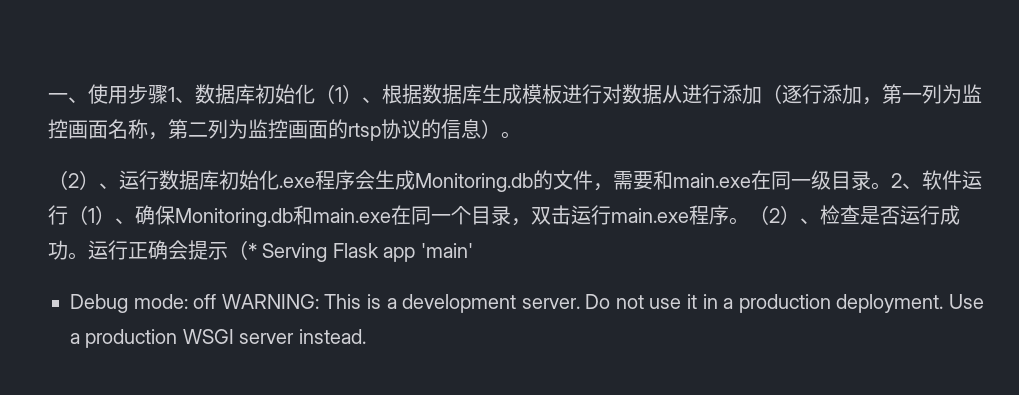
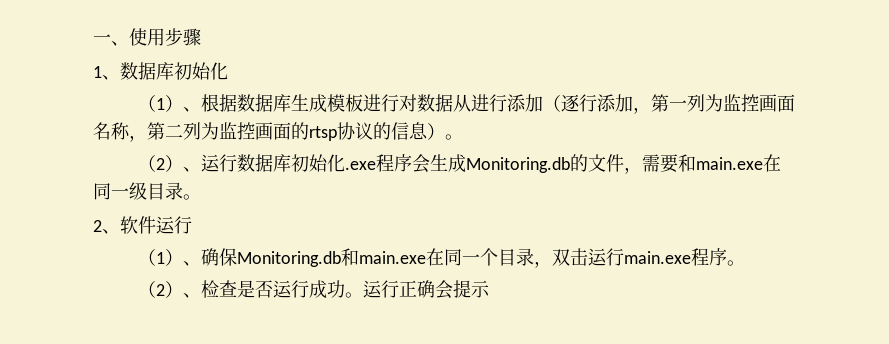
(168, 94) none -> (201, 37) //
(315, 94) none -> (228, 71) //
(891, 186) none -> (201, 197) //
(68, 215) none -> (192, 225) //
(749, 221) none -> (745, 263) //
[228,240,473,262] [70,294,985,313] [70,329,366,348] （* Serving Flask app 'main' // Debug mode: off WARNING: This is a development server. Do not use it in a production deployment. Use a production WSGI server instead. -> (490, 289) none

